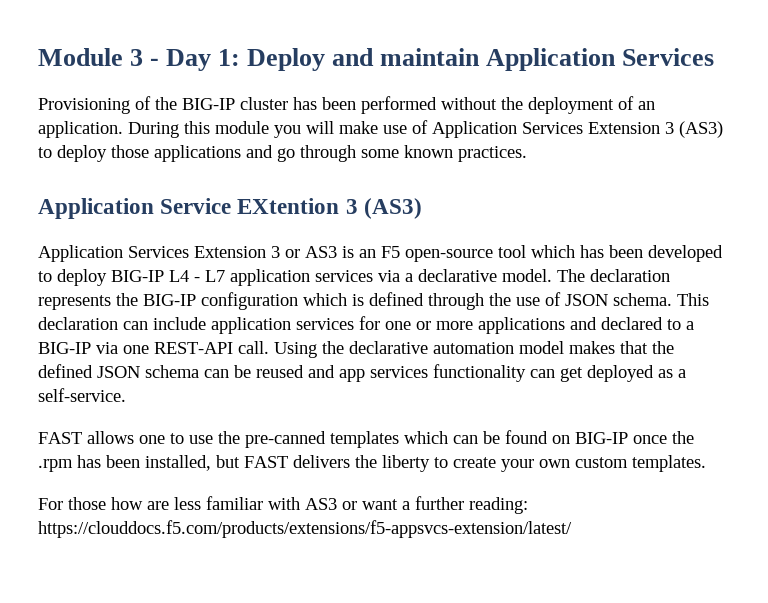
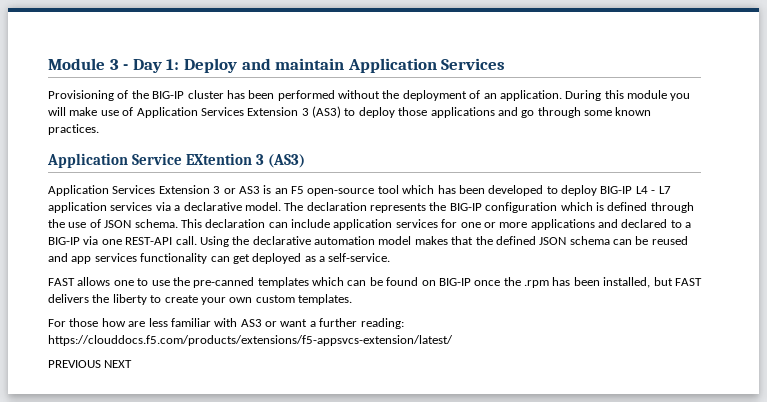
(572, 529) none -> [48,360,133,368] // PREVIOUS NEXT

